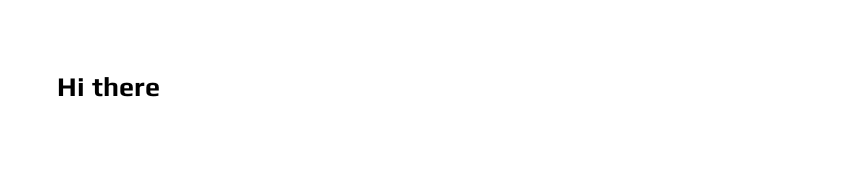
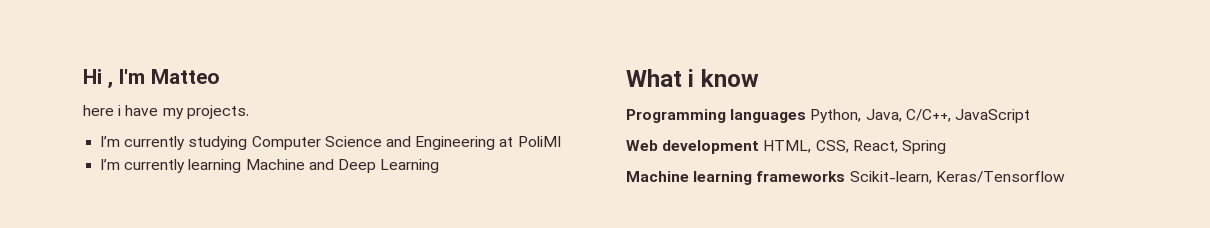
[92,77,161,97] there -> [106,69,221,88] [83,105,249,119] [100,136,561,150] [100,159,440,173] [626,69,759,87] [626,109,1030,123] [626,140,946,154] [626,171,1065,185] , I'm Matteo // here i have my projects. // I’m currently studying Computer Science and Engineering at PoliMI // I’m currently learning Machine and Deep Learning // What i know // Programming languages Python, Java, C/C++, JavaScript // Web development HTML, CSS, React, Spring // Machine learning frameworks Scikit-learn, Keras/Tensorflow

